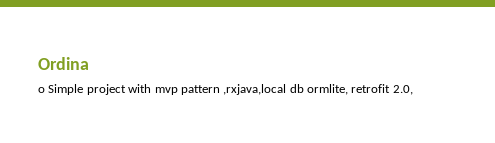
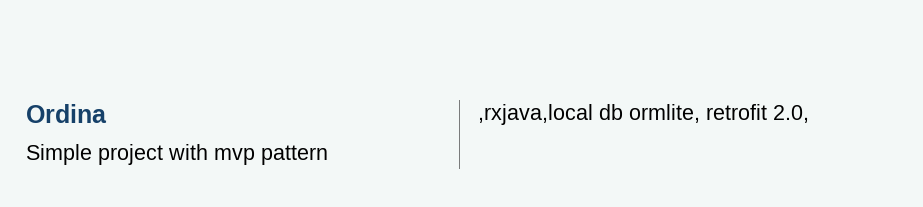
[38,87,45,93] o -> (107, 113) none

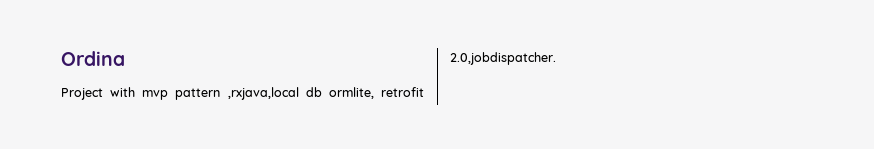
[26,144,163,165] Simple project -> [61,88,103,100] Project
[773,105,809,123] 2.0, -> [450,52,556,65] 2.0,jobdispatcher.

